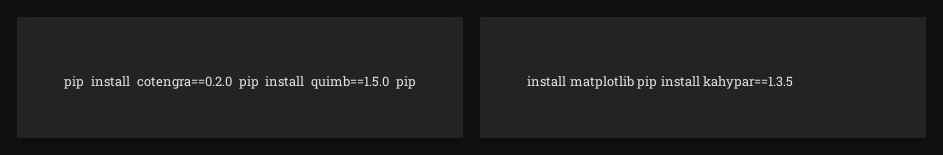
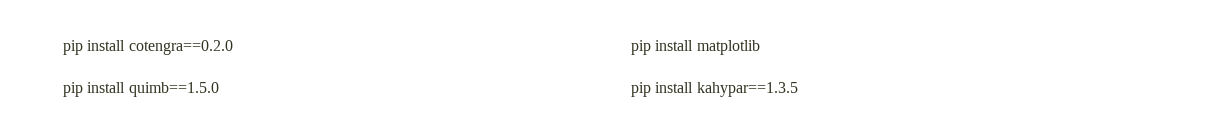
(232, 82) none -> (233, 47) //
(390, 82) none -> (219, 89) //
(634, 82) none -> (760, 47) //

